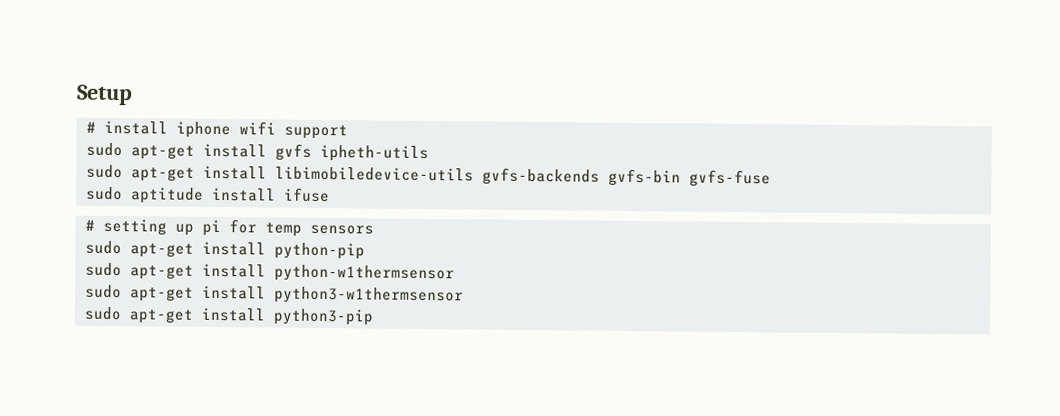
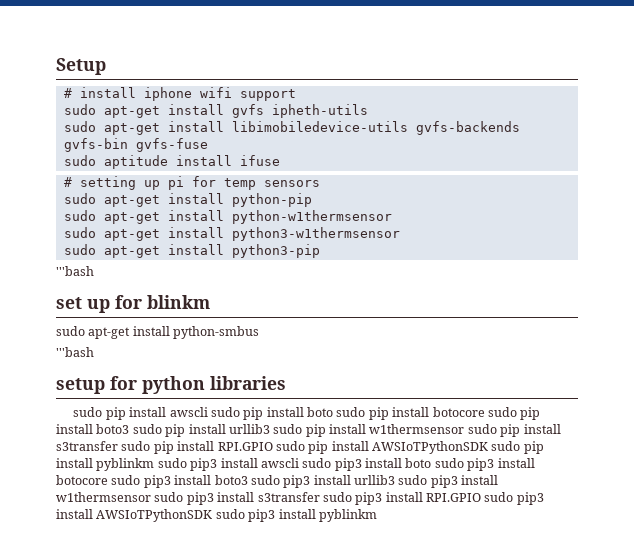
(374, 317) none -> [56,266,94,276] [56,295,210,313] [56,326,260,339] [56,347,94,357] [56,376,286,394] [73,407,541,420] [56,424,561,437] [56,441,544,454] [56,458,535,471] [56,475,499,488] [56,492,544,505] [56,509,377,522] // '''bash // set up for blinkm // sudo apt-get install python-smbus // '''bash // setup for python libraries // sudo pip install awscli sudo pip install boto sudo pip install botocore sudo pip install boto3 sudo pip install urllib3 sudo pip install w1thermsensor sudo pip install s3transfer sudo pip install RPI.GPIO sudo pip install AWSIoTPythonSDK sudo pip install pyblinkm sudo pip3 install awscli sudo pip3 install boto sudo pip3 install botocore sudo pip3 install boto3 sudo pip3 install urllib3 sudo pip3 install w1thermsensor sudo pip3 install s3transfer sudo pip3 install RPI.GPIO sudo pip3 install AWSIoTPythonSDK sudo pip3 install pyblinkm

